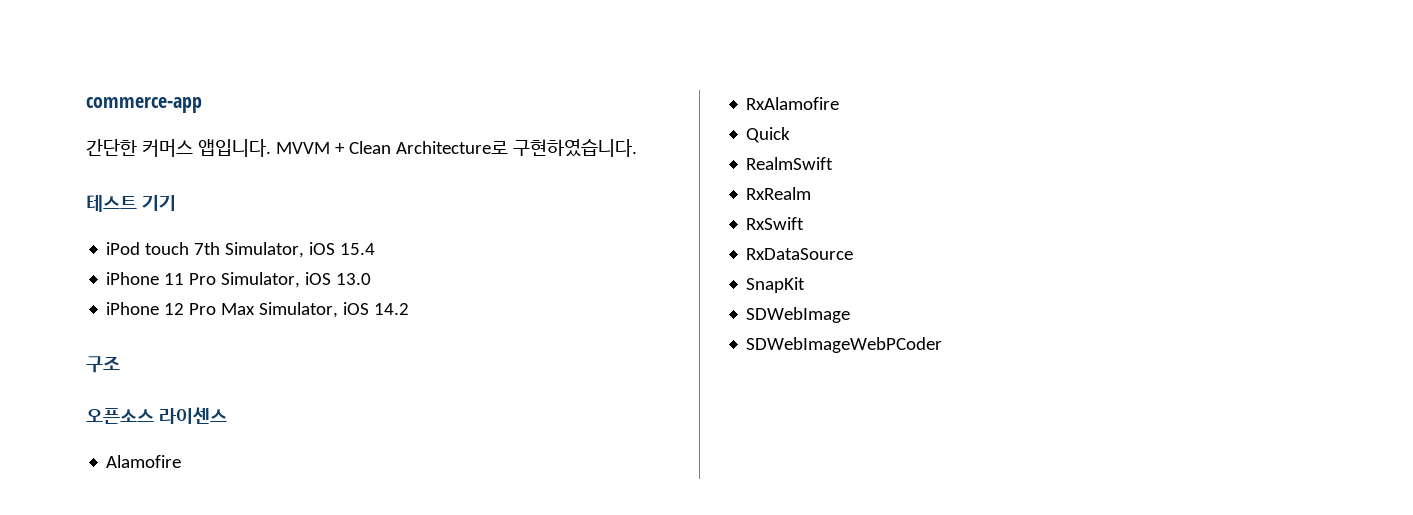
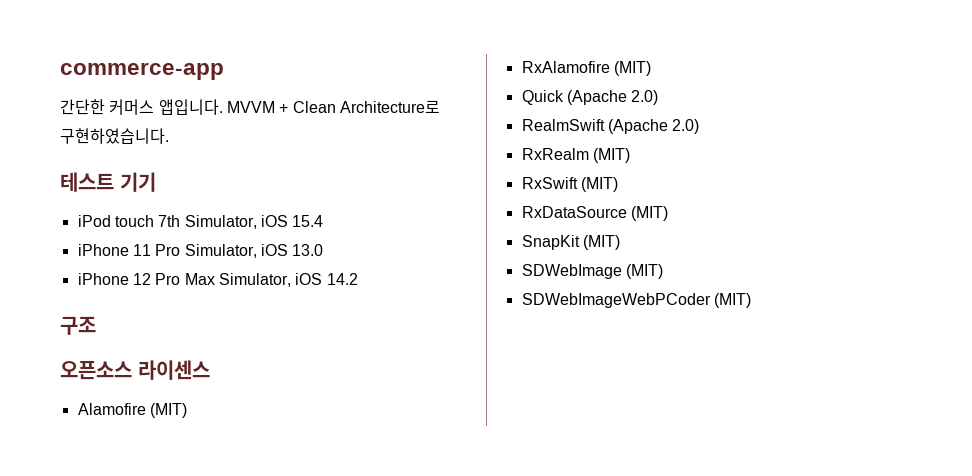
(182, 461) none -> [149,403,187,418] (MIT)
(840, 103) none -> [613,61,651,76] (MIT)
(791, 135) none -> [566,90,659,105] (Apache 2.0)
(834, 163) none -> [607,119,700,134] (Apache 2.0)
(812, 193) none -> [592,148,630,163] (MIT)
(805, 223) none -> [580,177,618,192] (MIT)
(854, 254) none -> [630,206,668,221] (MIT)
(806, 285) none -> [582,235,620,250] (MIT)
(851, 315) none -> [625,264,663,279] (MIT)
(943, 345) none -> [713,293,751,308] (MIT)

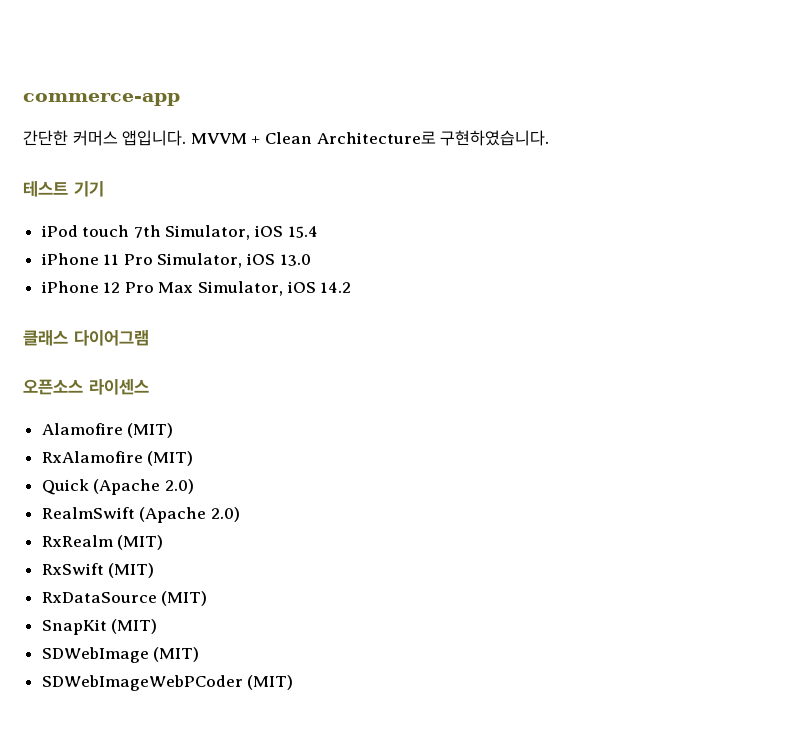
[60,316,96,335] 구조 -> [23,330,149,346] 클래스 다이어그램

